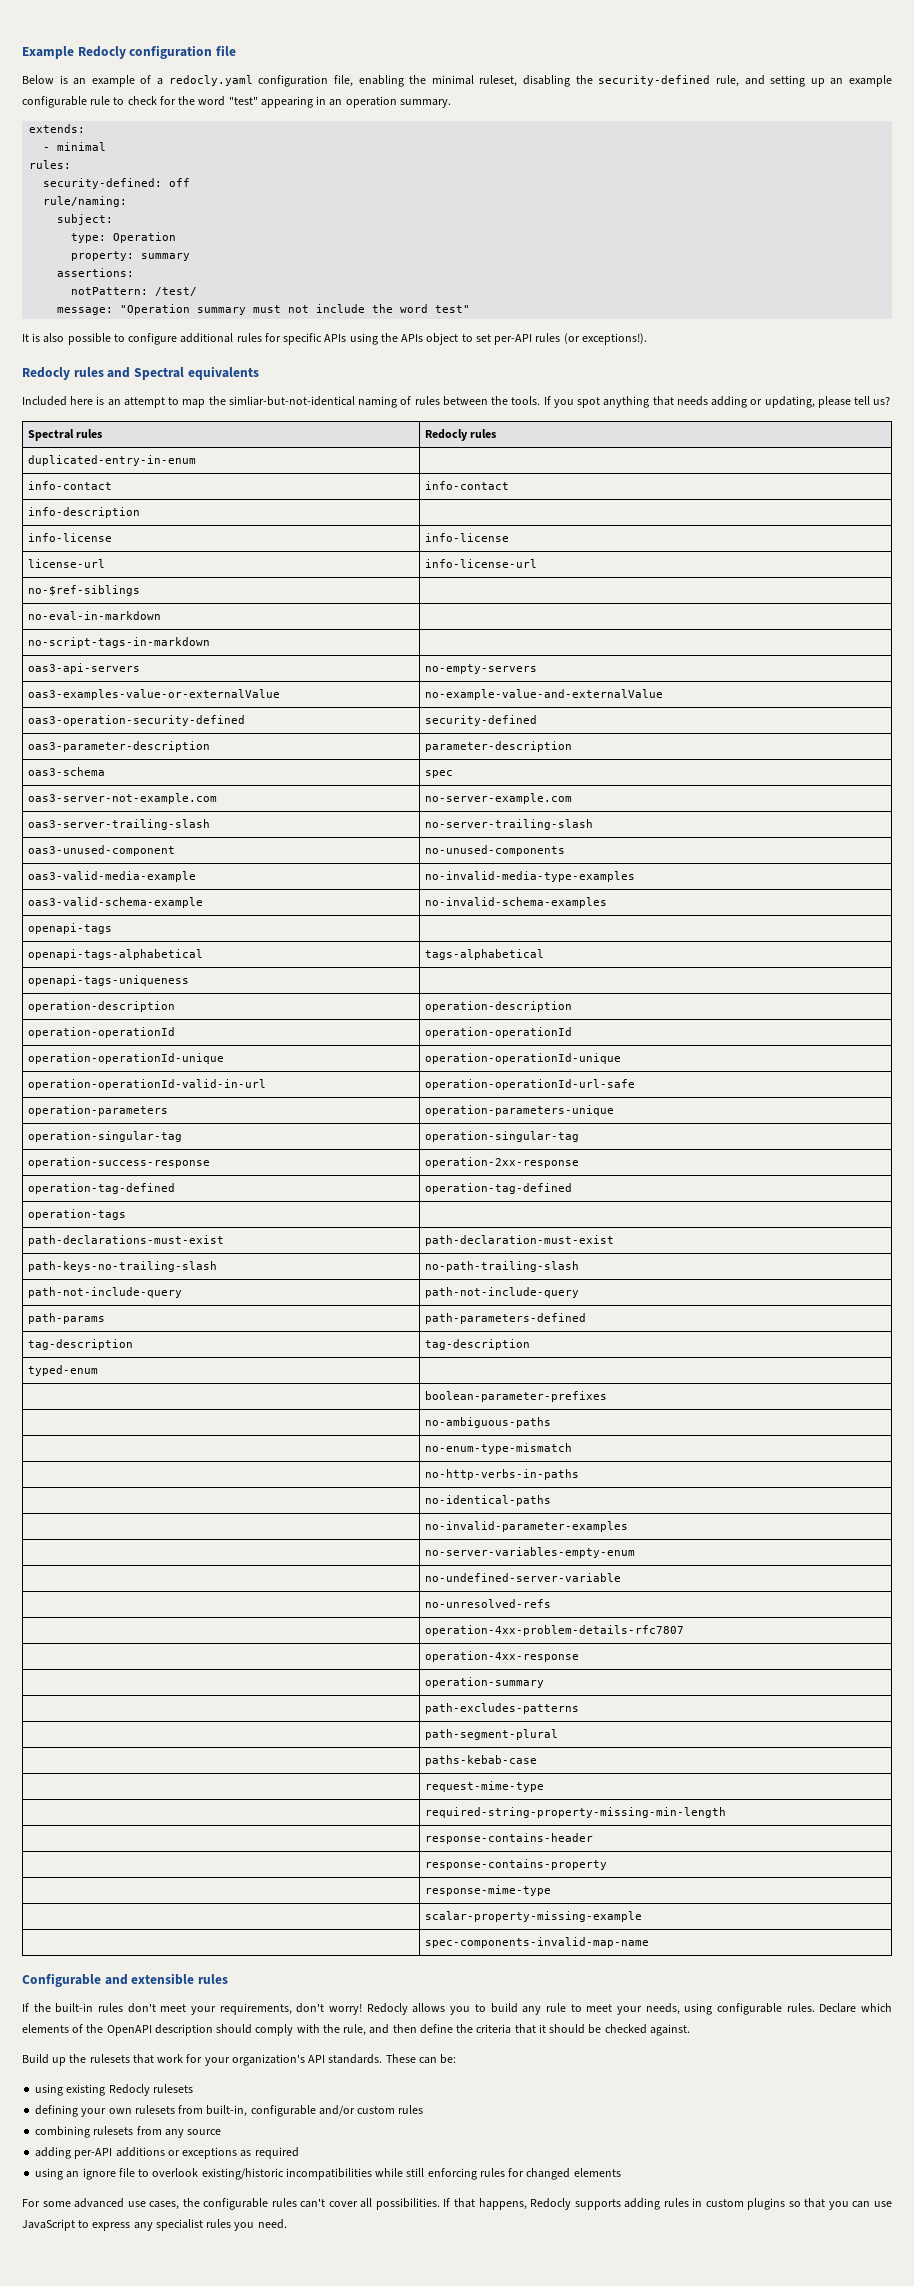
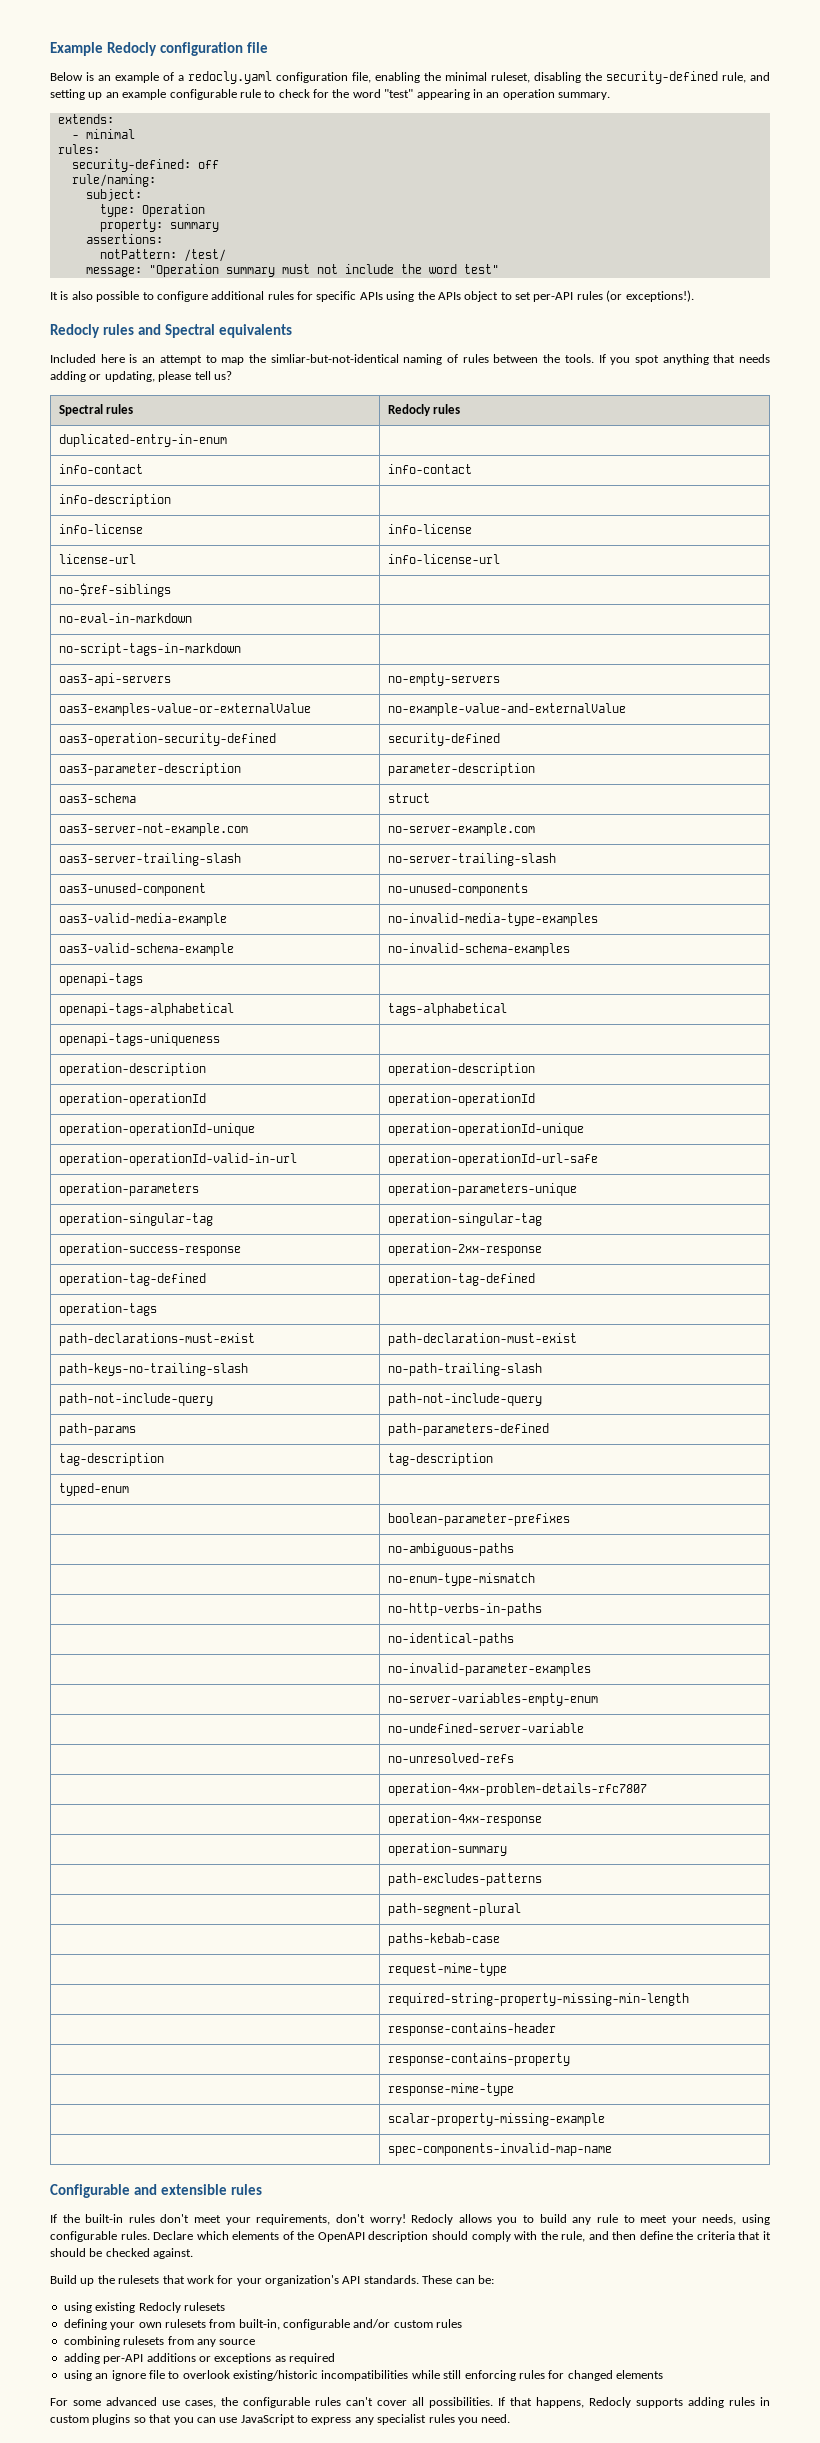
[424,770,453,778] spec -> [387,793,430,803] struct

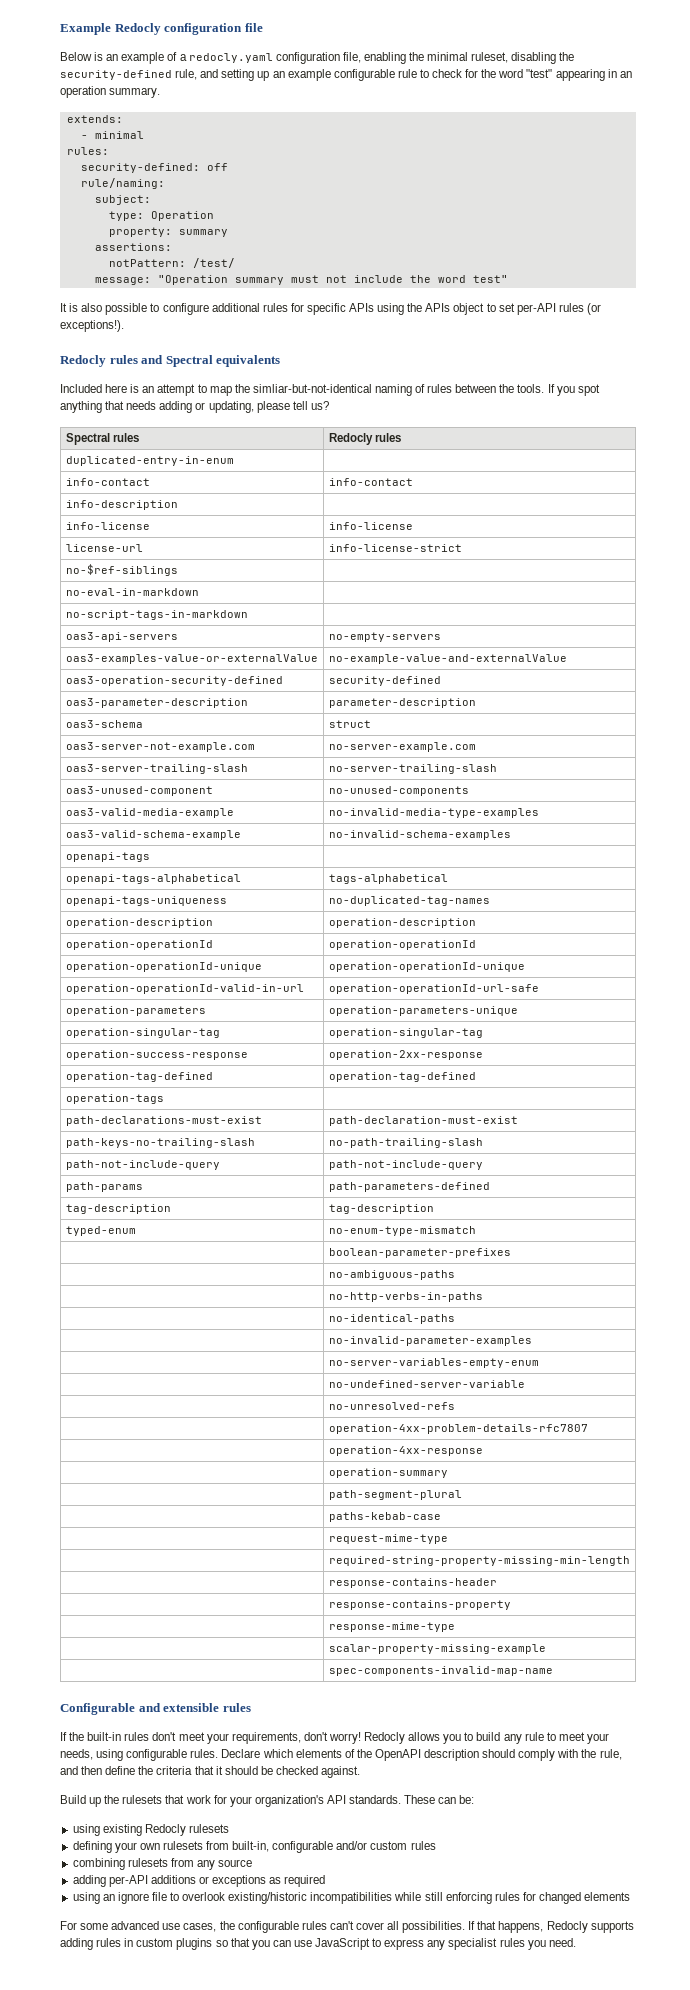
[387,554,500,564] info-license-url -> [328,544,462,552] info-license-strict
(220, 1039) none -> [328,896,490,906] no-duplicated-tag-names
(129, 1489) none -> [328,1226,476,1236] no-enum-type-mismatch
[387,1573,535,1586] // | no-enum-type-mismatch -> (455, 1275) none
[387,1873,542,1886] // | path-excludes-patterns -> (448, 1473) none

